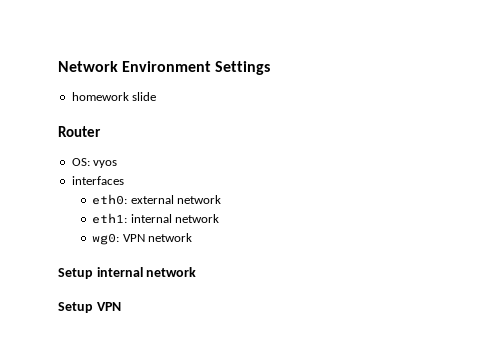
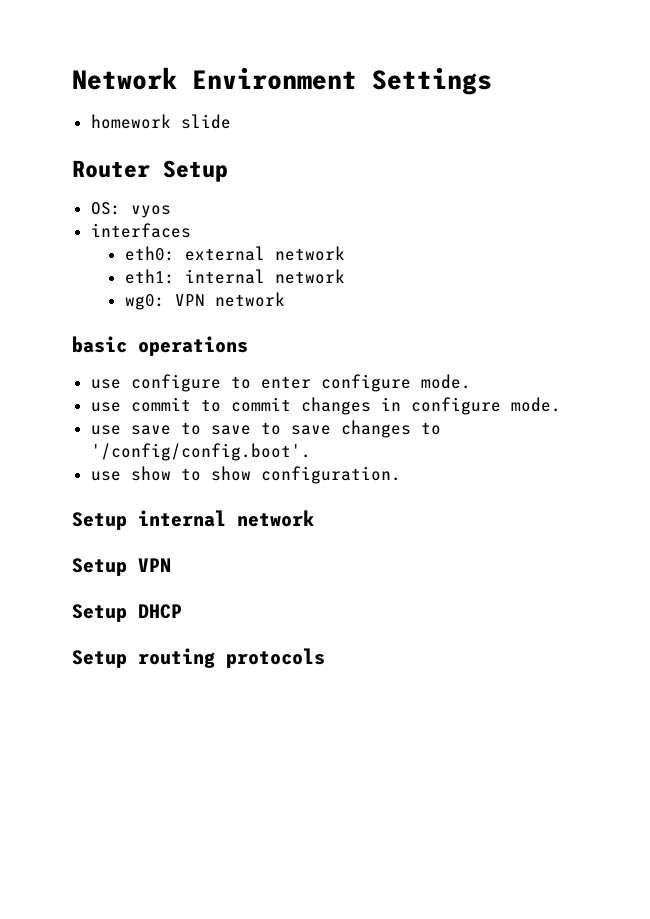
(101, 131) none -> [163,160,228,182] Setup
(193, 237) none -> [72,336,248,356] [90,374,471,392] [90,397,561,415] [90,420,441,438] [90,443,311,461] [90,466,401,484] // basic operations // use configure to enter configure mode. // use commit to commit changes in configure mode. // use save to save to save changes to '/config/config.boot'. // use show to show configuration.
(121, 306) none -> [72,604,182,622] [72,648,325,668] // Setup DHCP // Setup routing protocols

